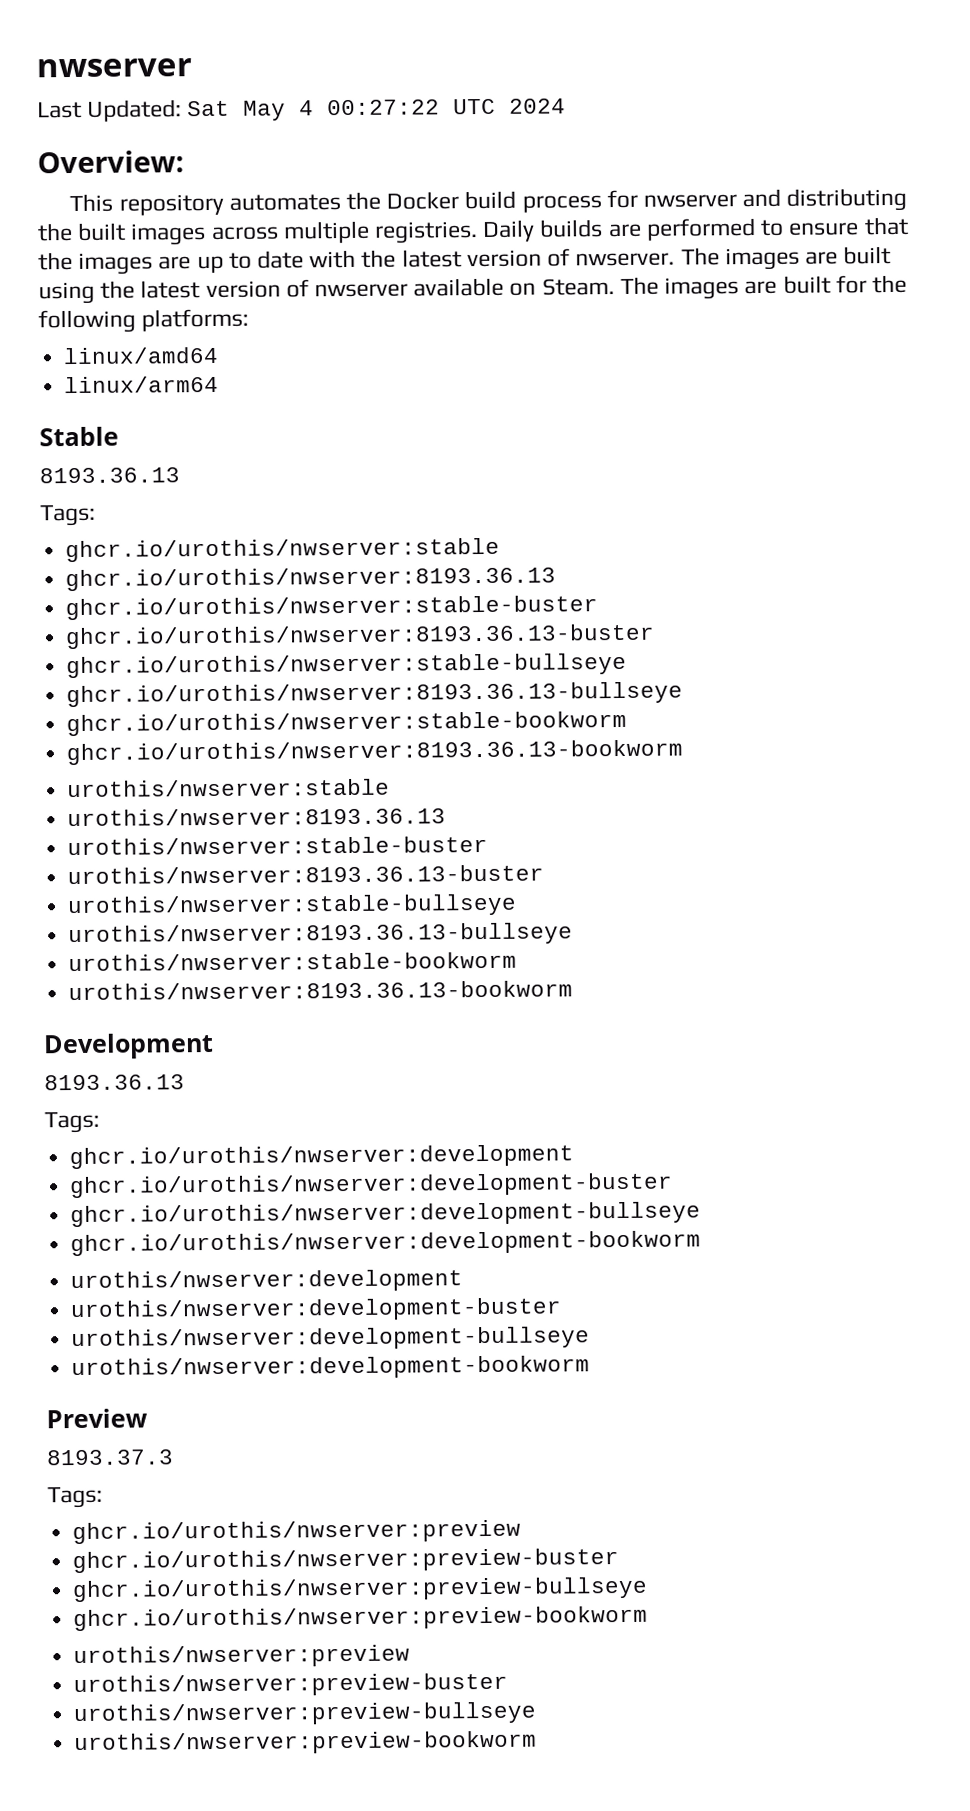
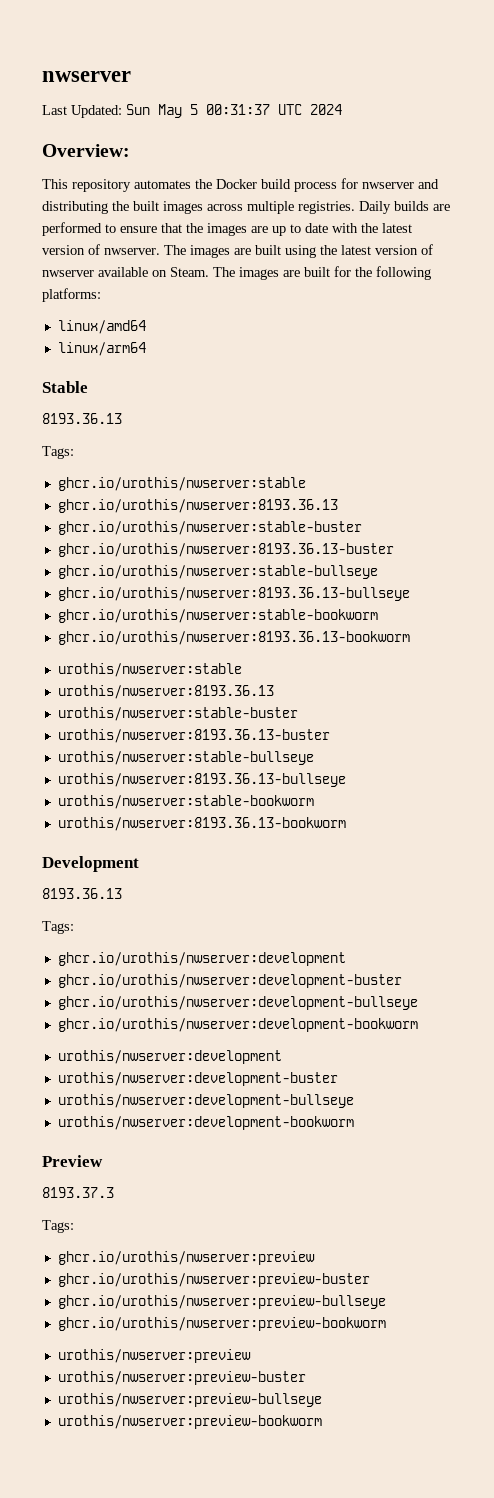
[187,99,441,121] Sat May 4 00:27:22 -> [126,104,270,118] Sun May 5 00:31:37

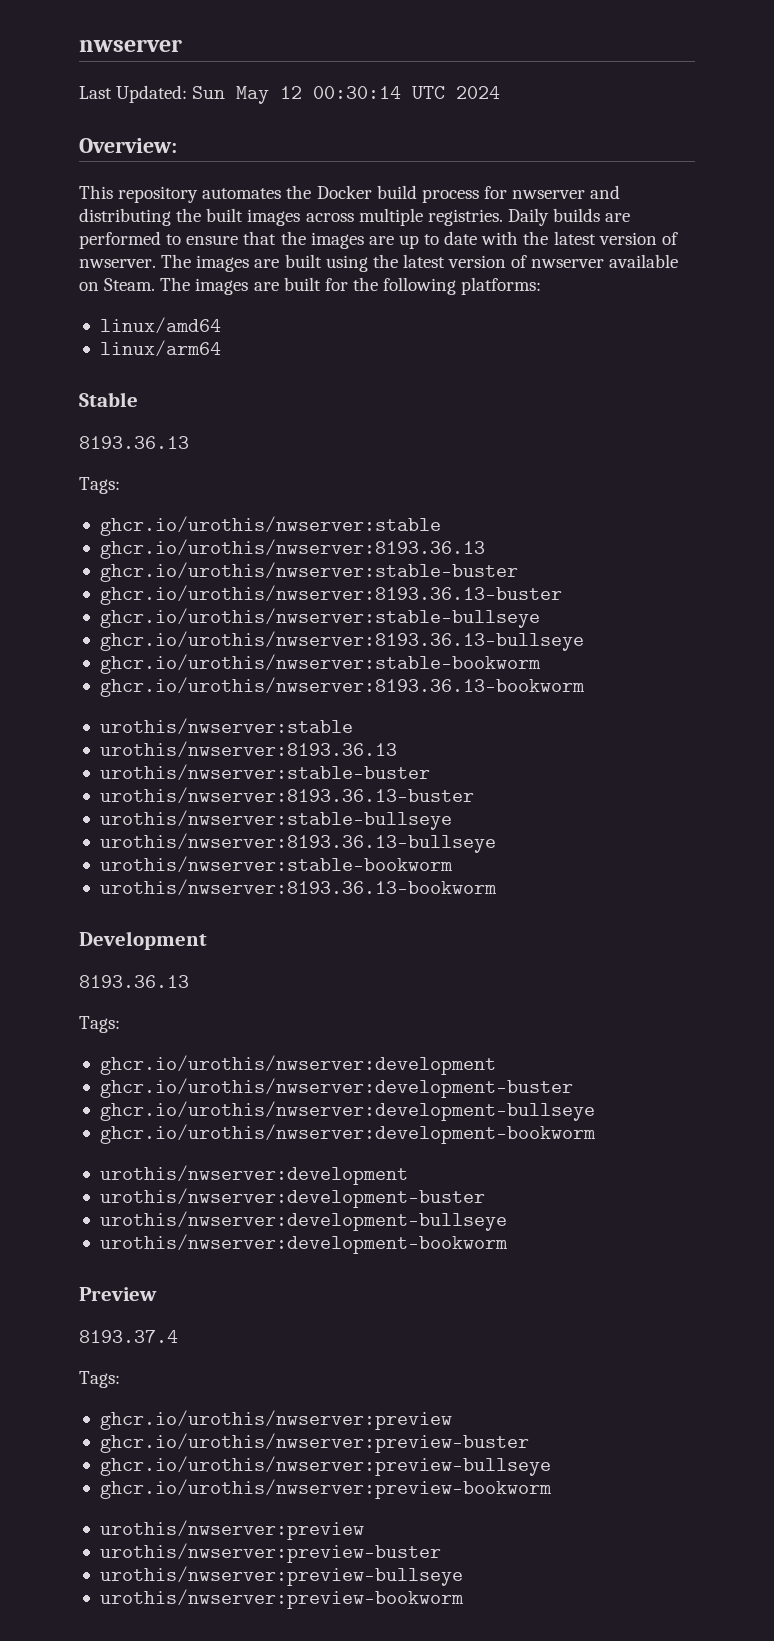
[190,104,270,115] 5 00:31:37 -> [280,86,402,99] 12 00:30:14
[42,1187,114,1198] 8193.37.3 -> [79,1330,178,1343] 8193.37.4

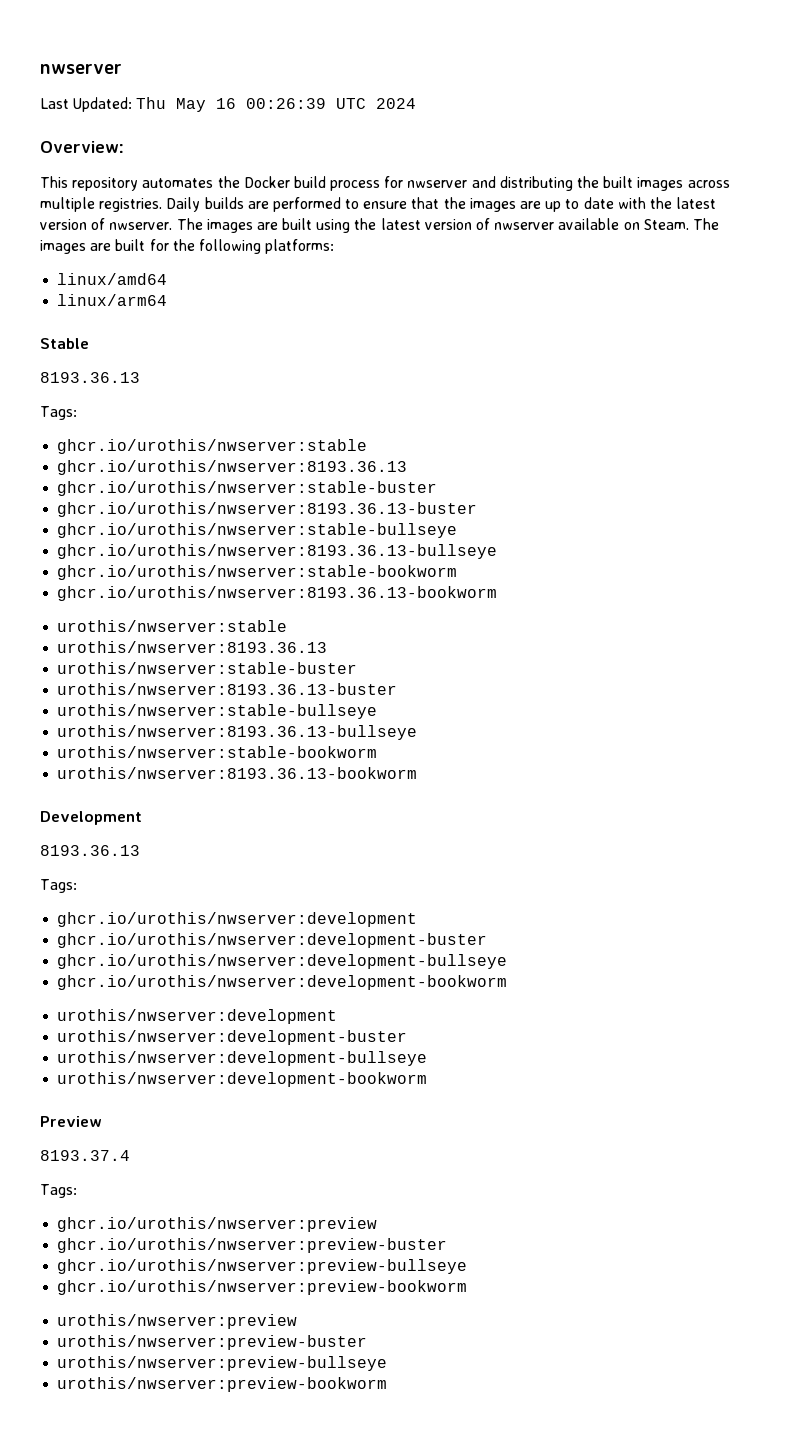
[192,86,402,104] Sun May 12 00:30:14 -> [136,97,327,112] Thu May 16 00:26:39

